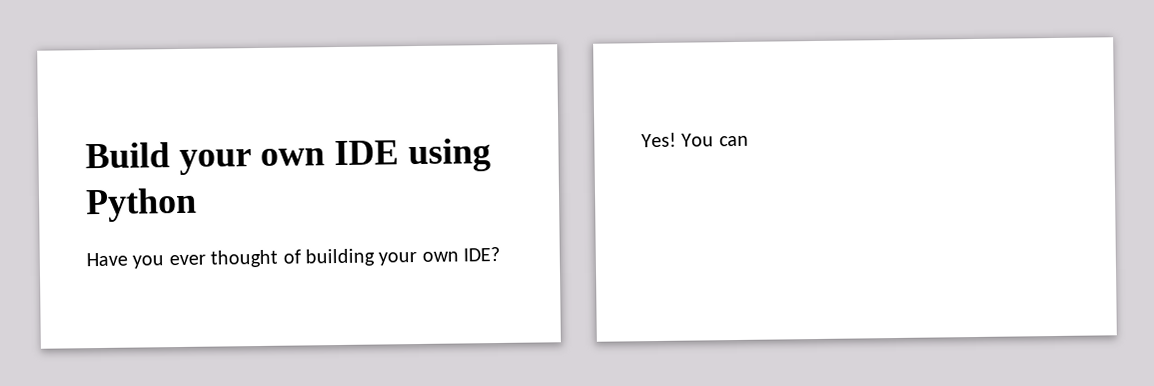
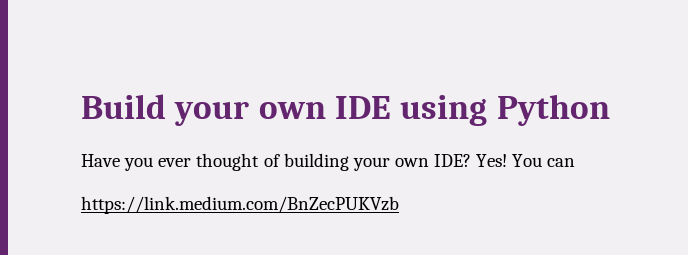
(749, 141) none -> [81,196,399,214] // https://link.medium.com/BnZecPUKVzb

